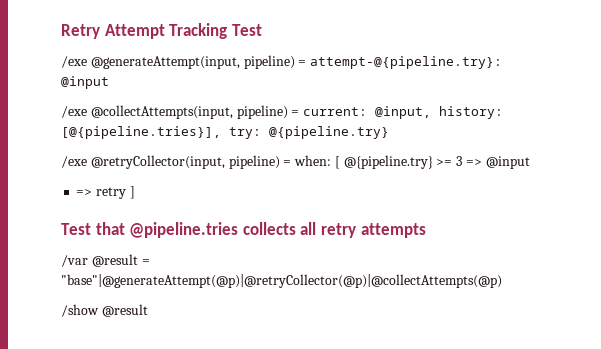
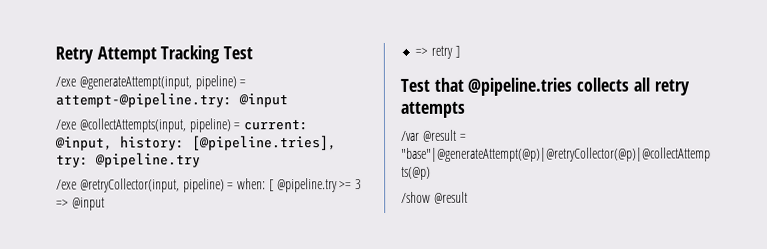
[310,56,503,69] attempt-@{pipeline.try}: -> [55,92,232,108] attempt-@pipeline.try:
[61,126,389,139] [@{pipeline.tries}], try: @{pipeline.try} -> [192,135,337,151] [56,152,201,168] [@pipeline.tries], try: @pipeline.try
[343,155,433,169] @{pipeline.try} -> [276,178,338,193] @pipeline.try

